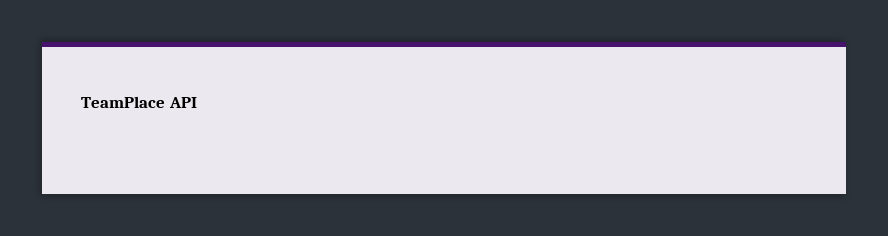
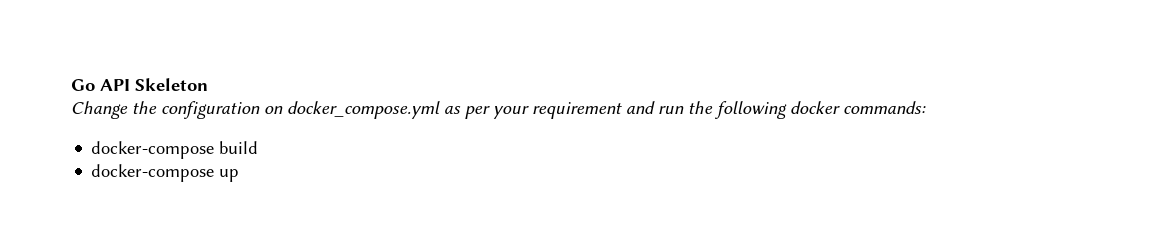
[81,96,197,108] TeamPlace API -> [71,78,208,91] [71,101,926,119] [91,141,259,159] [91,164,240,182] Go API Skeleton // Change the configuration on docker_compose.yml as per your requirement and run the following docker commands: // docker-compose build // docker-compose up

